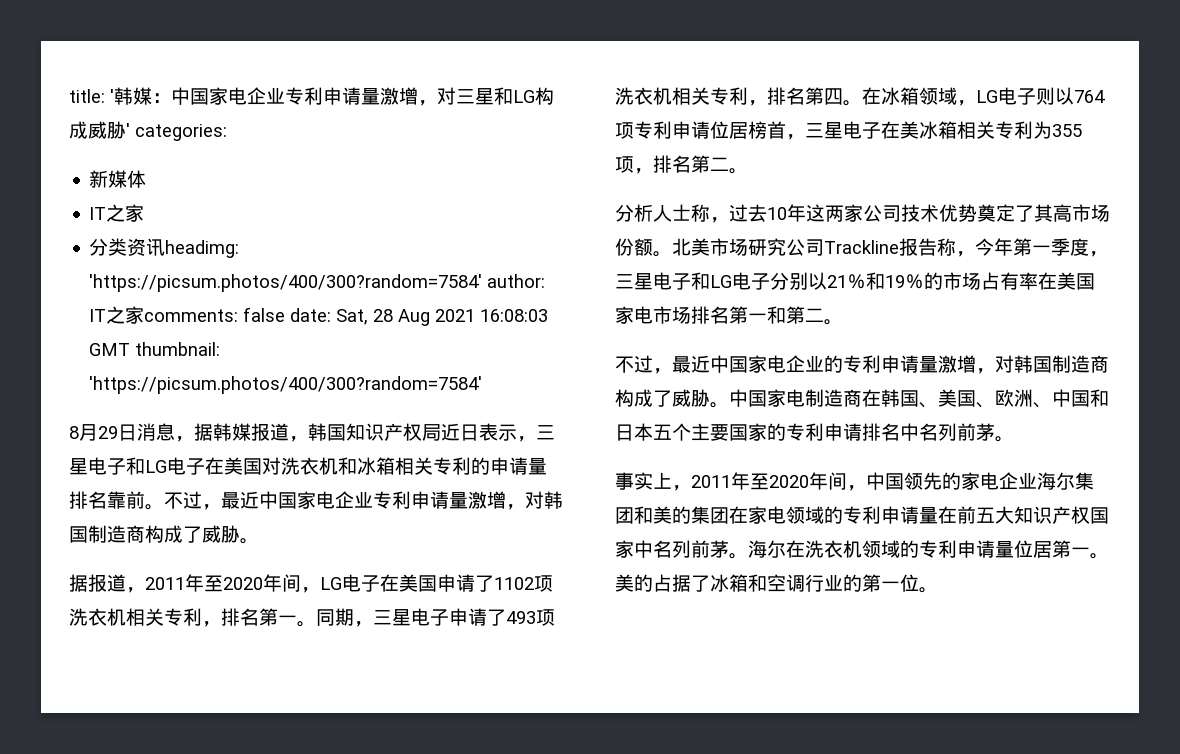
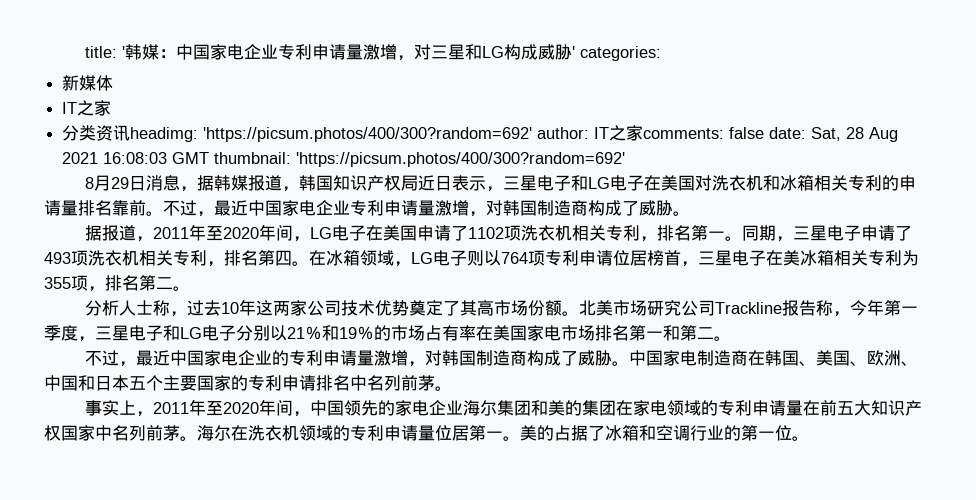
[89,274,483,292] 'https://picsum.photos/400/300?random=7584' -> [203,127,533,142] 'https://picsum.photos/400/300?random=692'
[89,376,483,394] 'https://picsum.photos/400/300?random=7584' -> [296,152,626,167] 'https://picsum.photos/400/300?random=692'

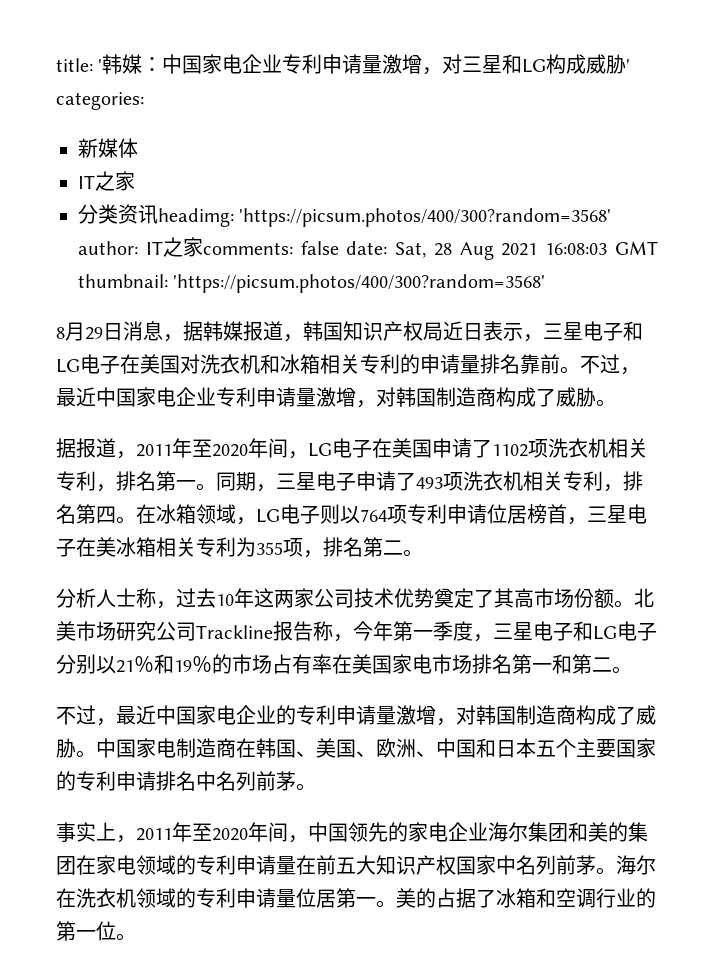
[203,127,533,142] 'https://picsum.photos/400/300?random=692' -> [239,208,612,227] 'https://picsum.photos/400/300?random=3568'
[296,152,626,167] 'https://picsum.photos/400/300?random=692' -> [173,274,546,293] 'https://picsum.photos/400/300?random=3568'

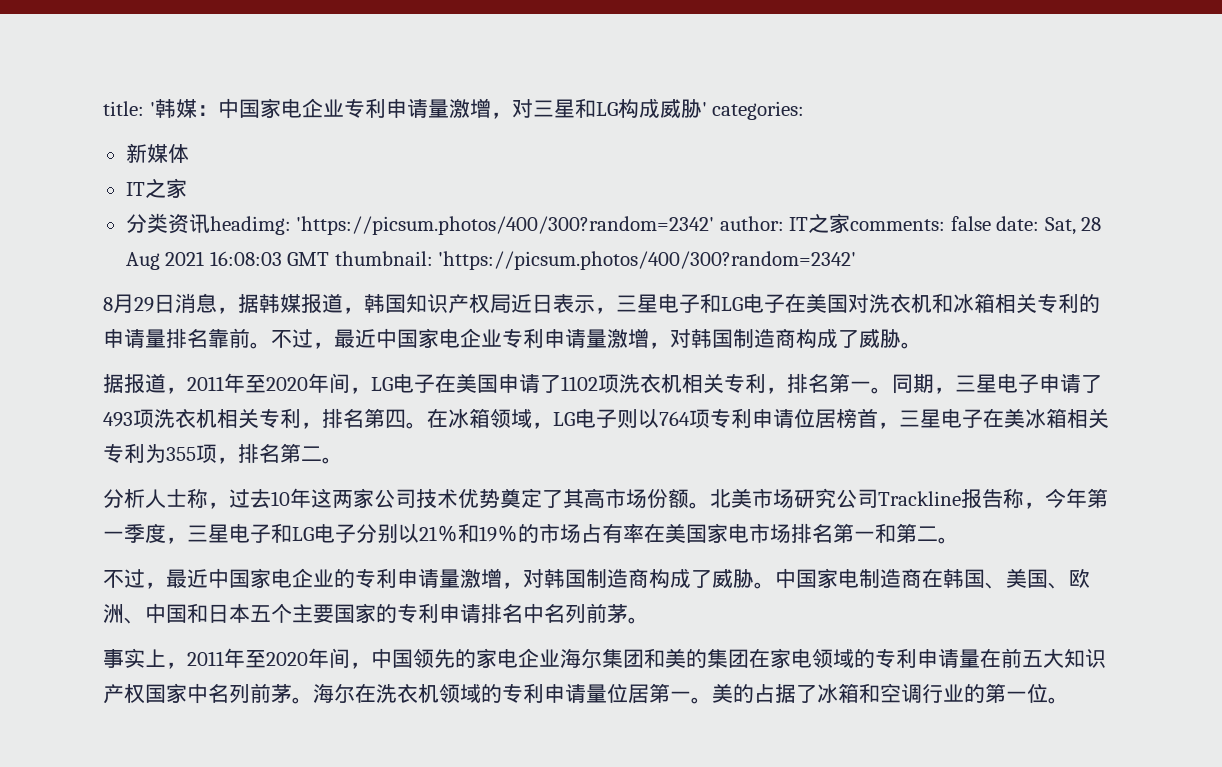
[239,208,612,227] 'https://picsum.photos/400/300?random=3568' -> [296,216,715,235] 'https://picsum.photos/400/300?random=2342'
[173,274,546,293] 'https://picsum.photos/400/300?random=3568' -> [438,251,857,270] 'https://picsum.photos/400/300?random=2342'

